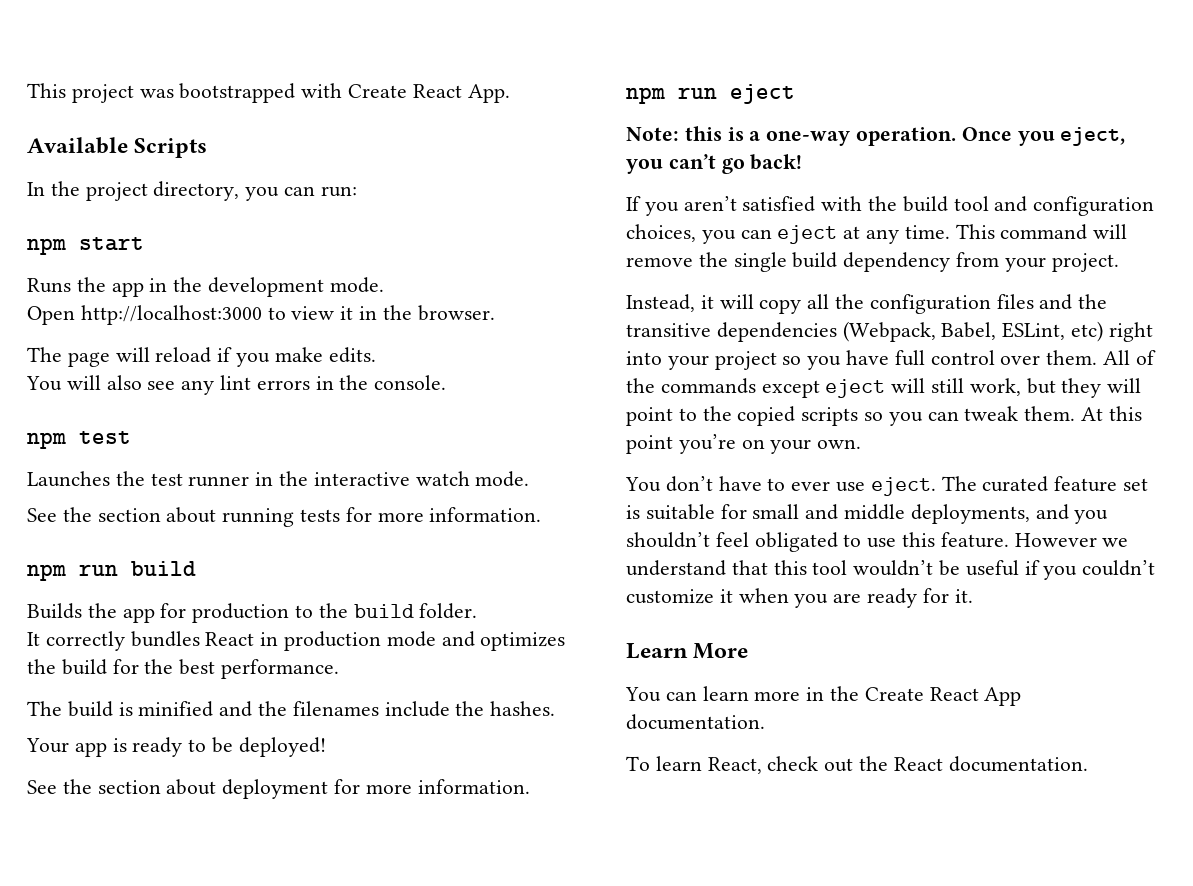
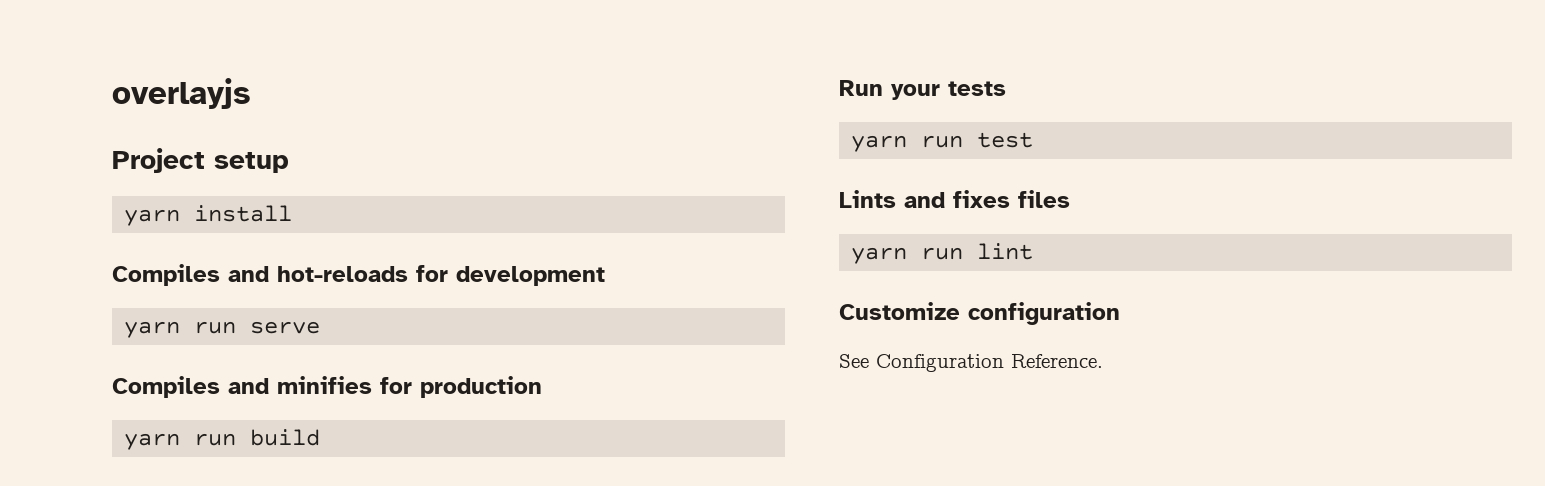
[27,83,510,103] [27,137,208,158] [27,181,357,201] [27,237,144,255] [27,277,384,297] [27,305,495,325] [27,347,376,367] [26,375,447,395] [27,431,131,449] [27,471,530,487] [27,507,542,527] [27,561,196,581] [27,603,478,623] [27,631,566,651] [27,659,340,679] [27,701,556,717] [26,737,326,757] [27,779,530,799] [626,84,795,104] [626,126,1126,146] [626,154,803,174] [626,196,1155,216] [626,224,1128,244] [626,252,1119,272] [626,294,1108,314] [626,321,1153,342] [626,350,1156,370] [626,378,1142,398] [626,406,1142,426] [626,434,862,454] [625,476,1149,496] [626,504,1109,524] [626,532,1129,552] [626,560,1156,580] [626,588,973,608] [626,643,749,659] [625,686,1022,706] [626,714,765,730] [626,756,1088,774] This project was bootstrapped with Create React App. // Available Scripts // In the project directory, you can run: // npm start // Runs the app in the development mode. // Open http://localhost:3000 to view it in the browser. // The page will reload if you make edits. // You will also see any lint errors in the console. // npm test // Launches the test runner in the interactive watch mode. // See the section about running tests for more information. // npm run build // Builds the app for production to the build folder. // It correctly bundles React in production mode and optimizes the build for the best performance. // The build is minified and the filenames include the hashes. // Your app is ready to be deployed! // See the section about deployment for more information. // npm run eject // Note: this is a one-way operation. Once you eject, you can’t go back! // If you aren’t satisfied with the build tool and configuration choices, you can eject at any time. This command will remove the single build dependency from your project. // Instead, it will copy all the configuration files and the transitive dependencies (Webpack, Babel, ESLint, etc) right into your project so you have full control over them. All of the commands except eject will still work, but they will point to the copied scripts so you can tweak them. At this point you’re on your own. // You don’t have to ever use eject. The curated feature set is suitable for small and middle deployments, and you shouldn’t feel obligated to use this feature. However we understand that this tool wouldn’t be useful if you couldn’t customize it when you are ready for it. // Learn More // You can learn more in the Create React App documentation. // To learn React, check out the React documentation. -> [112,78,251,109] [112,148,289,173] [124,205,293,226] [112,264,605,286] [124,321,321,338] [112,376,542,398] [124,429,321,450] [839,80,1006,100] [851,132,1034,152] [839,190,1070,208] [851,243,1034,264] [839,302,1120,325] [839,354,1103,372] overlayjs // Project setup // yarn install // Compiles and hot-reloads for development // yarn run serve // Compiles and minifies for production // yarn run build // Run your tests // yarn run test // Lints and fixes files // yarn run lint // Customize configuration // See Configuration Reference.

